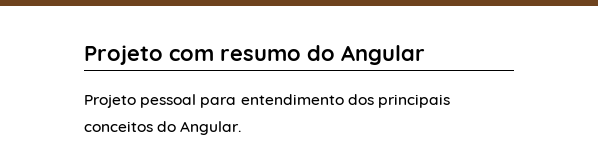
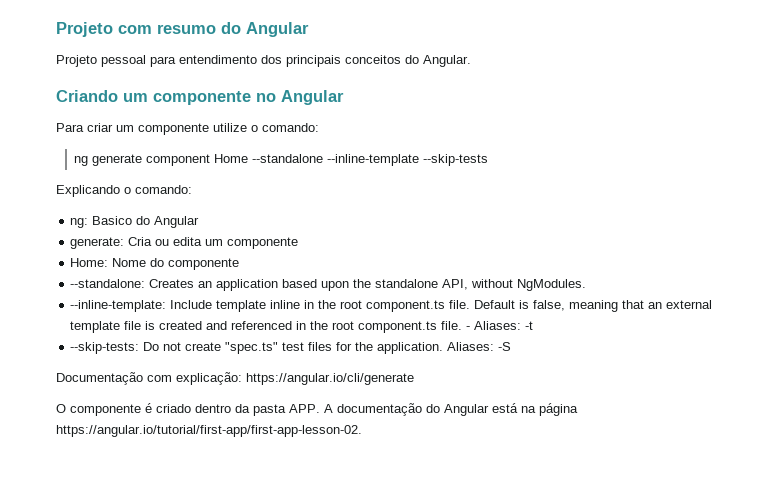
(242, 128) none -> [56,90,344,105] [56,123,319,135] [74,154,489,166] [56,185,192,197] [70,216,200,228] [70,237,299,249] [70,258,240,270] [70,279,587,291] [70,300,713,312] [70,321,534,333] [70,342,512,354] [56,372,414,385] [56,403,578,416] [56,425,362,437] // Criando um componente no Angular // Para criar um componente utilize o comando: // ng generate component Home --standalone --inline-template --skip-tests // Explicando o comando: // ng: Basico do Angular // generate: Cria ou edita um componente // Home: Nome do componente // --standalone: Creates an application based upon the standalone API, without NgModules. // --inline-template: Include template inline in the root component.ts file. Default is false, meaning that an external template file is created and referenced in the root component.ts file. - Aliases: -t // --skip-tests: Do not create "spec.ts" test files for the application. Aliases: -S // Documentação com explicação: https://angular.io/cli/generate // O componente é criado dentro da pasta APP. A documentação do Angular está na página https://angular.io/tutorial/first-app/first-app-lesson-02.

